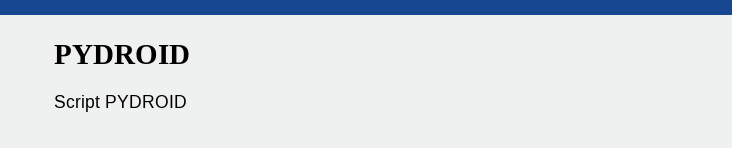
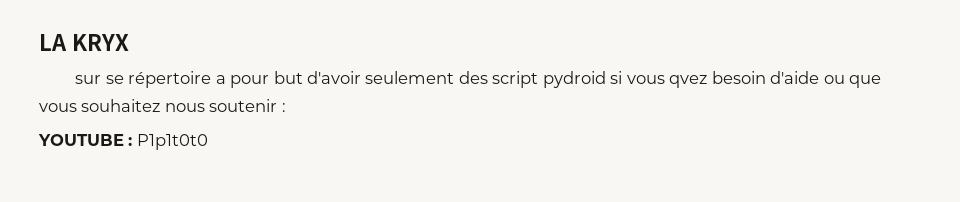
[54,45,190,64] [54,95,187,112] PYDROID // Script PYDROID -> [39,34,129,51] [75,71,881,88] [39,99,286,112] [38,134,208,150] LA KRYX // sur se répertoire a pour but d'avoir seulement des script pydroid si vous qvez besoin d'aide ou que vous souhaitez nous soutenir : // YOUTUBE : P1p1t0t0

